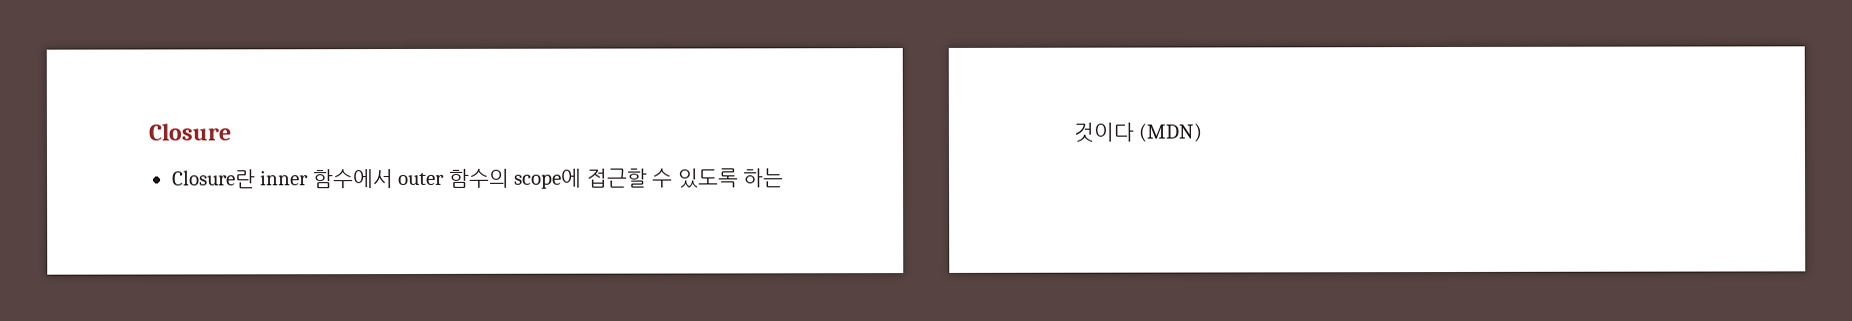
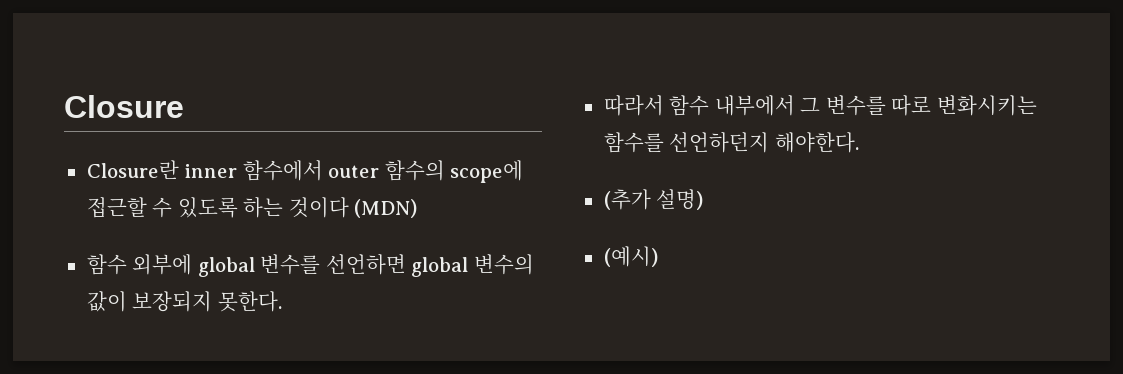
(1203, 133) none -> [86,254,534,277] [86,291,282,312] [603,95,1037,116] [603,132,859,153] [603,189,704,210] [603,246,658,267] // 함수 외부에 global 변수를 선언하면 global 변수의 값이 보장되지 못한다. // 따라서 함수 내부에서 그 변수를 따로 변화시키는 함수를 선언하던지 해야한다. // (추가 설명) // (예시)

